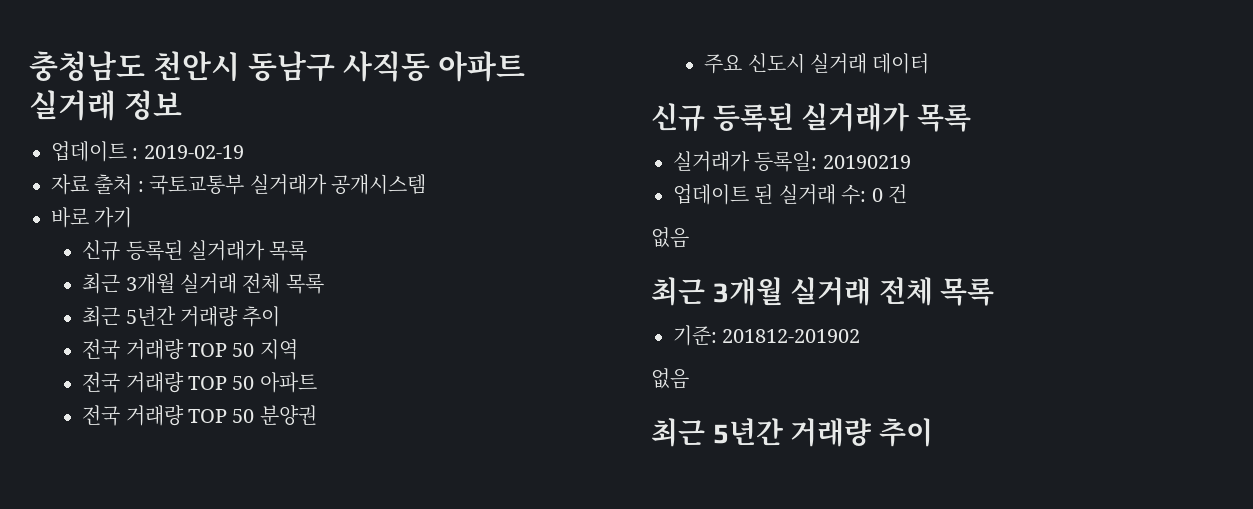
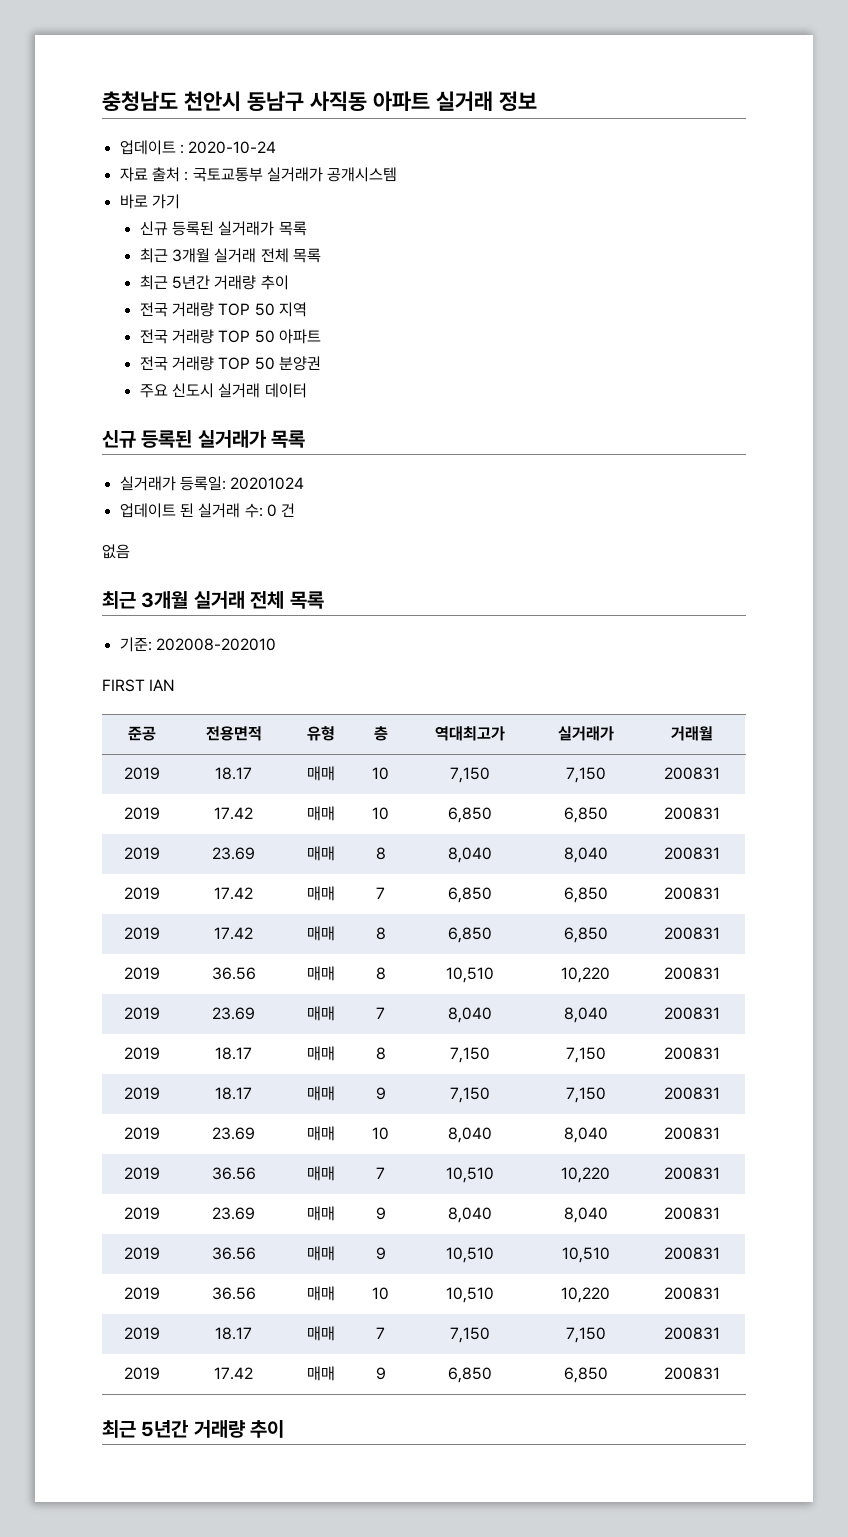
[143,145,244,159] 2019-02-19 -> [188,141,277,154] 2020-10-24
[822,155,911,169] 20190219 -> [230,477,305,490] 20201024
[722,329,861,343] [651,368,689,389] 201812-201902 // 없음 -> [155,638,276,651] [102,679,175,692] [127,726,156,741] [205,726,262,741] [306,726,335,741] [373,726,388,741] [434,726,505,741] [557,726,614,741] [671,726,713,741] [123,767,160,780] [215,767,252,780] [306,766,335,781] [372,767,389,780] [449,767,490,783] [565,767,606,783] [664,767,720,780] [123,807,160,820] [214,807,253,820] [306,806,335,821] [372,807,389,820] [447,807,492,823] [563,807,608,823] [664,807,720,820] [123,847,160,860] [212,847,255,860] [306,846,335,861] [375,847,386,860] [447,847,492,863] [563,847,608,863] [664,847,720,860] [123,887,160,900] [214,887,253,900] [306,886,335,901] [376,887,385,899] [447,887,492,903] [563,887,608,903] [664,887,720,900] [123,927,160,940] [214,927,253,940] [306,926,335,941] [375,927,386,940] [447,927,492,943] [563,927,608,943] [664,927,720,940] [123,967,160,980] [211,967,256,980] [306,966,335,981] [375,967,386,980] [445,967,494,983] [561,967,610,983] [664,967,720,980] [123,1007,160,1020] [212,1007,255,1020] [306,1006,335,1021] [376,1007,385,1019] [447,1007,492,1023] [563,1007,608,1023] [664,1007,720,1020] [123,1047,160,1060] [215,1047,252,1060] [306,1046,335,1061] [375,1047,386,1060] [449,1047,490,1063] [565,1047,606,1063] [664,1047,720,1060] [123,1087,160,1100] [215,1087,252,1100] [306,1086,335,1101] [375,1087,386,1100] [449,1087,490,1103] [565,1087,606,1103] [664,1087,720,1100] [123,1127,160,1140] [212,1127,255,1140] [306,1126,335,1141] [372,1127,389,1140] [447,1127,492,1143] [563,1127,608,1143] [664,1127,720,1140] [123,1167,160,1180] [211,1167,256,1180] [306,1166,335,1181] [376,1167,385,1179] [445,1167,494,1183] [561,1167,610,1183] [664,1167,720,1180] [123,1207,160,1220] [212,1207,255,1220] [306,1206,335,1221] [375,1207,386,1220] [447,1207,492,1223] [563,1207,608,1223] [664,1207,720,1220] [123,1247,160,1260] [211,1247,256,1260] [306,1246,335,1261] [375,1247,386,1260] [445,1247,494,1263] [561,1247,610,1263] [664,1247,720,1260] [123,1287,160,1300] [211,1287,256,1300] [306,1286,335,1301] [372,1287,389,1300] [445,1287,494,1303] [561,1287,610,1303] [664,1287,720,1300] [123,1327,160,1340] [215,1327,252,1340] [306,1326,335,1341] [376,1327,385,1339] [449,1327,490,1343] [565,1327,606,1343] [664,1327,720,1340] [123,1367,160,1380] [214,1367,253,1380] [306,1366,335,1381] [375,1367,386,1380] [447,1367,492,1383] [563,1367,608,1383] [664,1367,720,1380] 202008-202010 // FIRST IAN // 준공 | 전용면적 | 유형 | 층 | 역대최고가 | 실거래가 | 거래월 // 2019 | 18.17 | 매매 | 10 | 7,150 | 7,150 | 200831 // 2019 | 17.42 | 매매 | 10 | 6,850 | 6,850 | 200831 // 2019 | 23.69 | 매매 | 8 | 8,040 | 8,040 | 200831 // 2019 | 17.42 | 매매 | 7 | 6,850 | 6,850 | 200831 // 2019 | 17.42 | 매매 | 8 | 6,850 | 6,850 | 200831 // 2019 | 36.56 | 매매 | 8 | 10,510 | 10,220 | 200831 // 2019 | 23.69 | 매매 | 7 | 8,040 | 8,040 | 200831 // 2019 | 18.17 | 매매 | 8 | 7,150 | 7,150 | 200831 // 2019 | 18.17 | 매매 | 9 | 7,150 | 7,150 | 200831 // 2019 | 23.69 | 매매 | 10 | 8,040 | 8,040 | 200831 // 2019 | 36.56 | 매매 | 7 | 10,510 | 10,220 | 200831 // 2019 | 23.69 | 매매 | 9 | 8,040 | 8,040 | 200831 // 2019 | 36.56 | 매매 | 9 | 10,510 | 10,510 | 200831 // 2019 | 36.56 | 매매 | 10 | 10,510 | 10,220 | 200831 // 2019 | 18.17 | 매매 | 7 | 7,150 | 7,150 | 200831 // 2019 | 17.42 | 매매 | 9 | 6,850 | 6,850 | 200831

